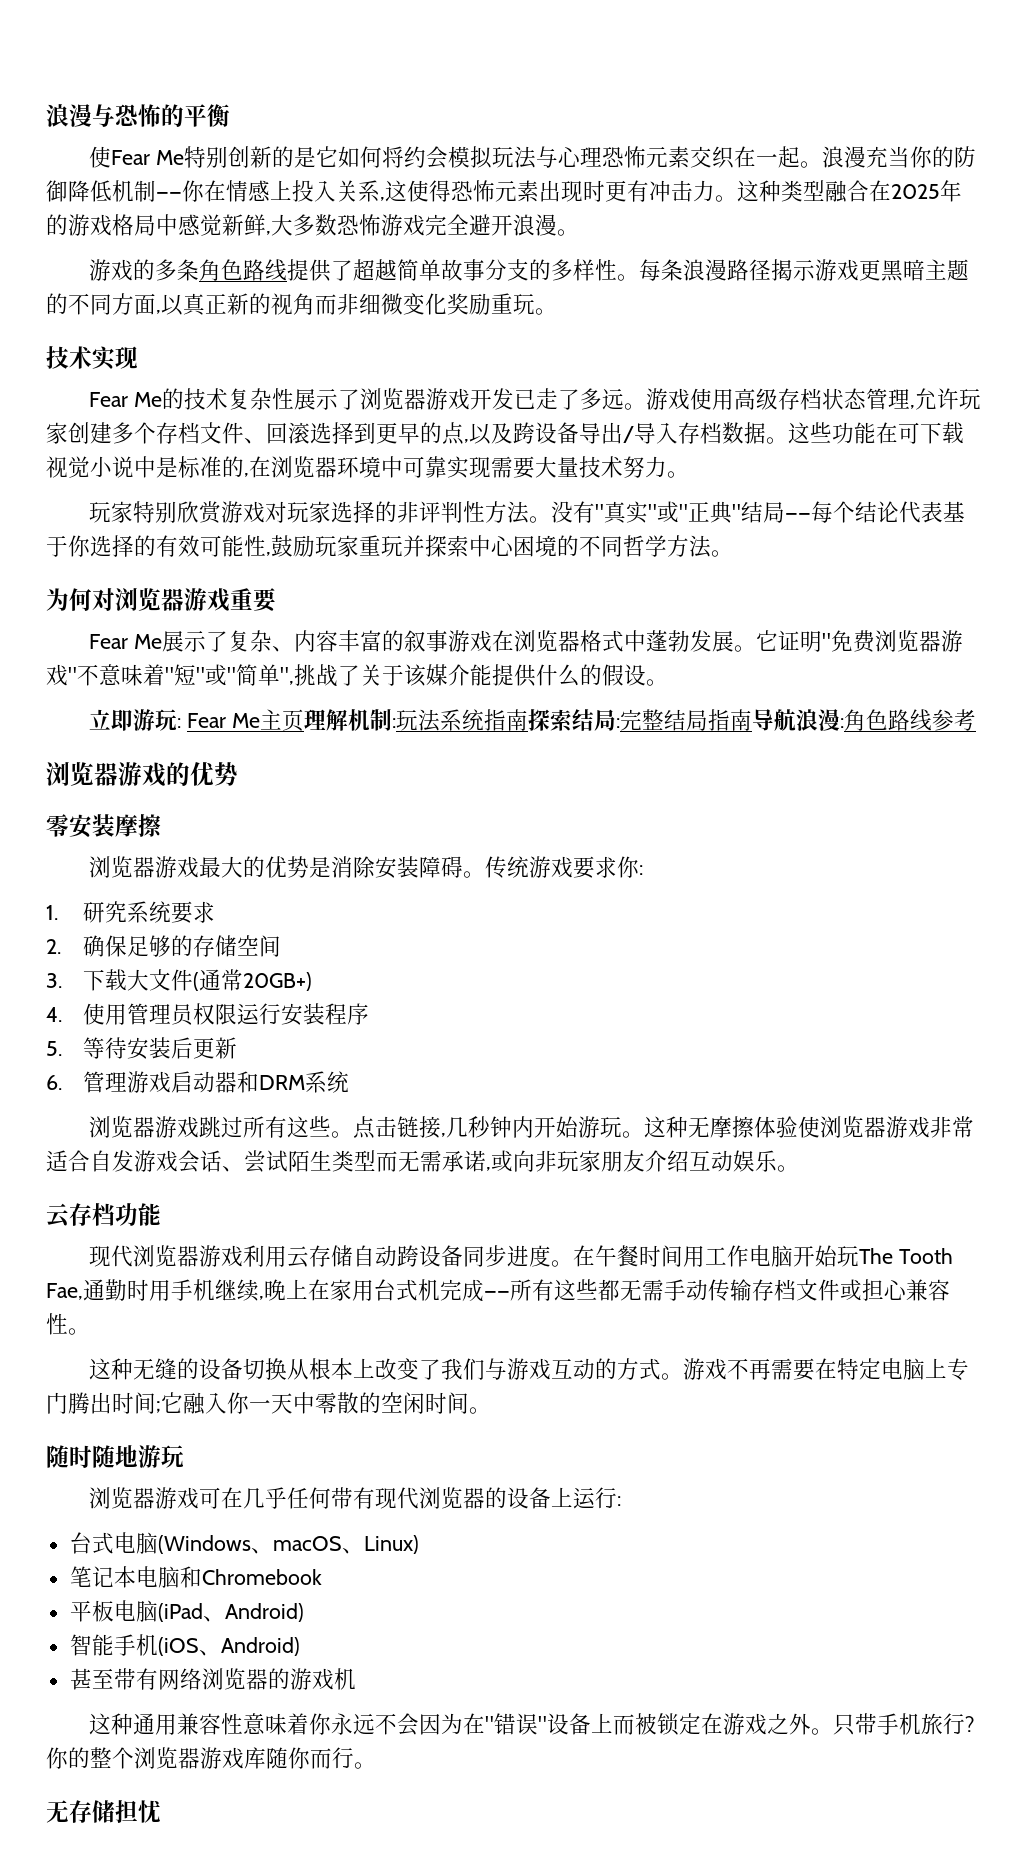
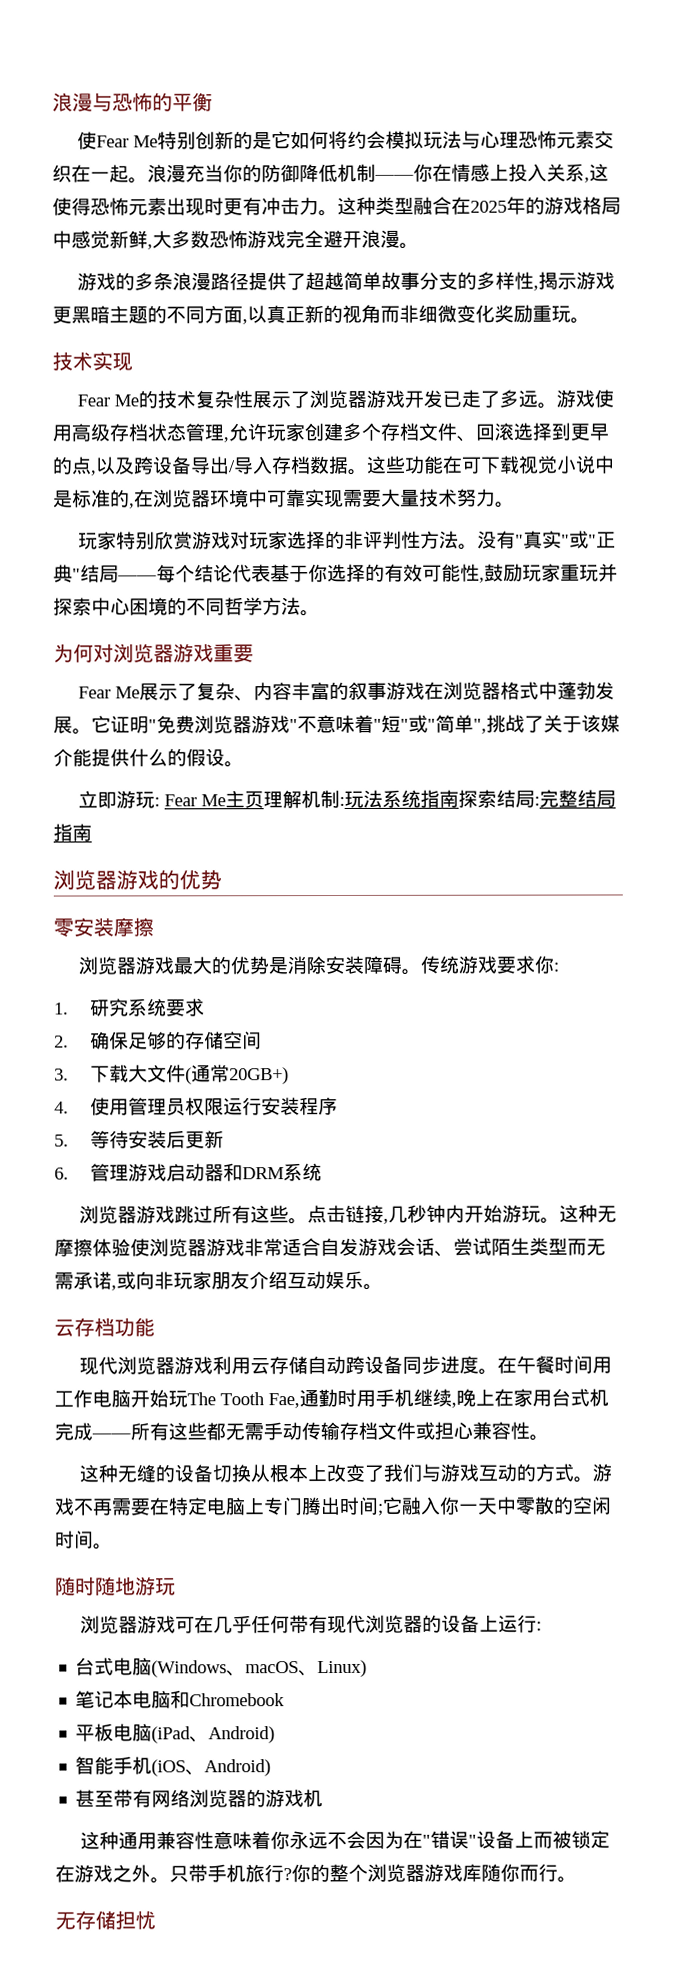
[199,259,288,281] 角色路线 -> [172,272,250,291] 浪漫路径
[617,259,772,281] 。每条浪漫路径 -> [533,285,540,291] ,
[752,709,977,731] 导航浪漫:角色路线参考 -> (92, 832) none

